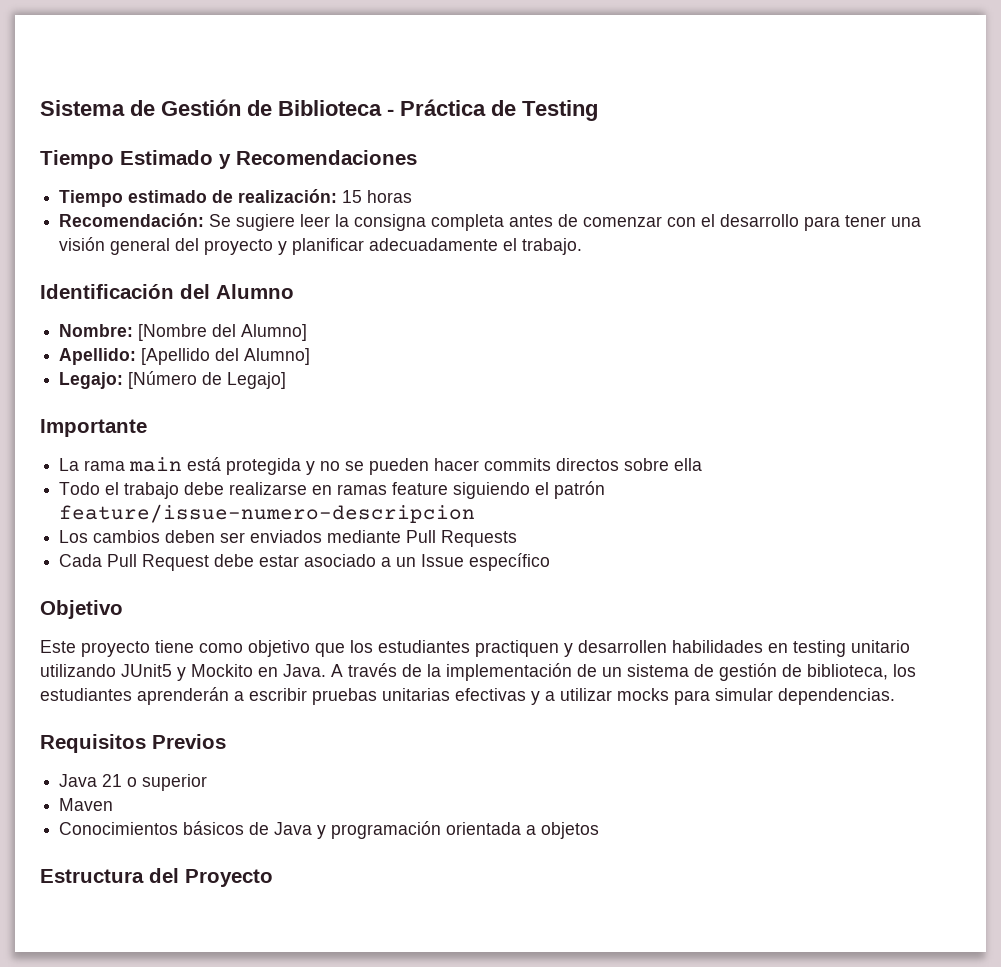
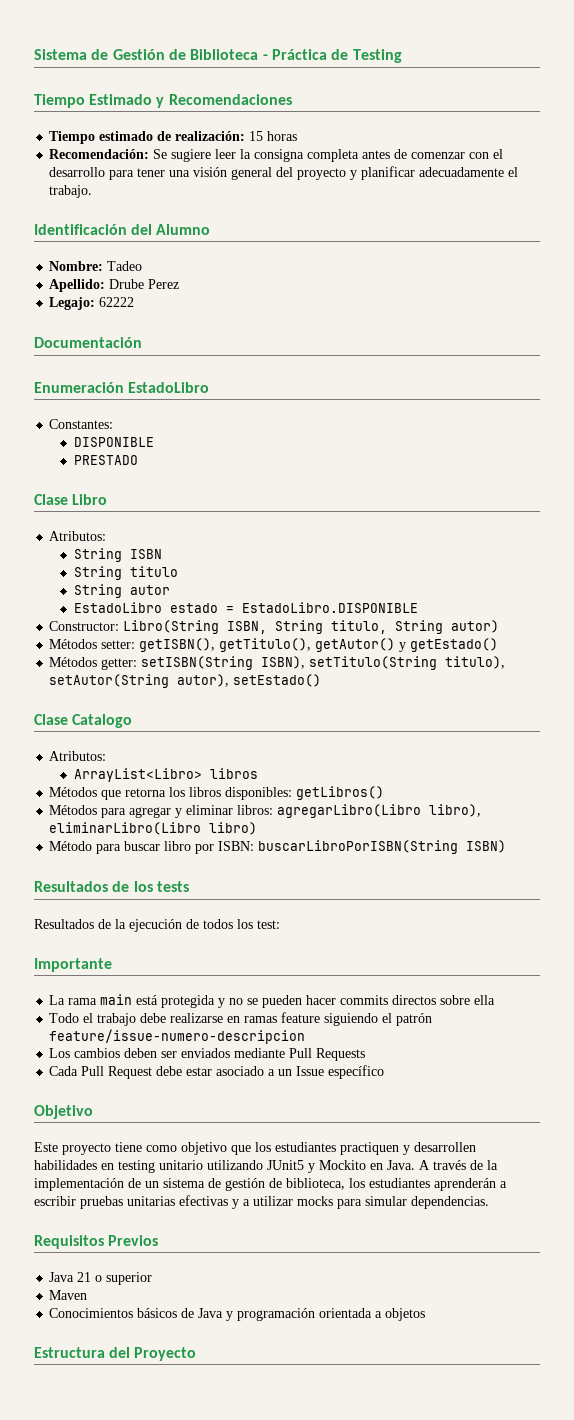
[138,324,308,341] [59,348,311,365] [59,371,287,389] [Nombre del Alumno] // Apellido: [Apellido del Alumno] // Legajo: [Número de Legajo] -> [107,261,143,271] [49,279,180,292] [49,297,135,310] [34,337,142,348] [34,382,210,393] [49,419,114,429] [73,437,154,447] [73,455,138,465] [34,494,108,505] [49,531,107,541] [73,548,162,562] [73,566,178,580] [73,584,170,598] [73,602,418,613] [49,620,500,634] [49,638,499,652] [49,656,506,670] [49,674,322,688] [34,714,133,728] [49,751,107,761] [73,768,258,782] [49,786,385,800] [49,804,482,818] [49,822,258,835] [49,840,507,854] [34,881,189,892] [34,919,280,932] Tadeo // Apellido: Drube Perez // Legajo: 62222 // Documentación // Enumeración EstadoLibro // Constantes: // DISPONIBLE // PRESTADO // Clase Libro // Atributos: // String ISBN // String titulo // String autor // EstadoLibro estado = EstadoLibro.DISPONIBLE // Constructor: Libro(String ISBN, String titulo, String autor) // Métodos setter: getISBN(), getTitulo(), getAutor() y getEstado() // Métodos getter: setISBN(String ISBN), setTitulo(String titulo), setAutor(String autor), setEstado() // Clase Catalogo // Atributos: // ArrayList<Libro> libros // Métodos que retorna los libros disponibles: getLibros() // Métodos para agregar y eliminar libros: agregarLibro(Libro libro), eliminarLibro(Libro libro) // Método para buscar libro por ISBN: buscarLibroPorISBN(String ISBN) // Resultados de los tests // Resultados de la ejecución de todos los test:

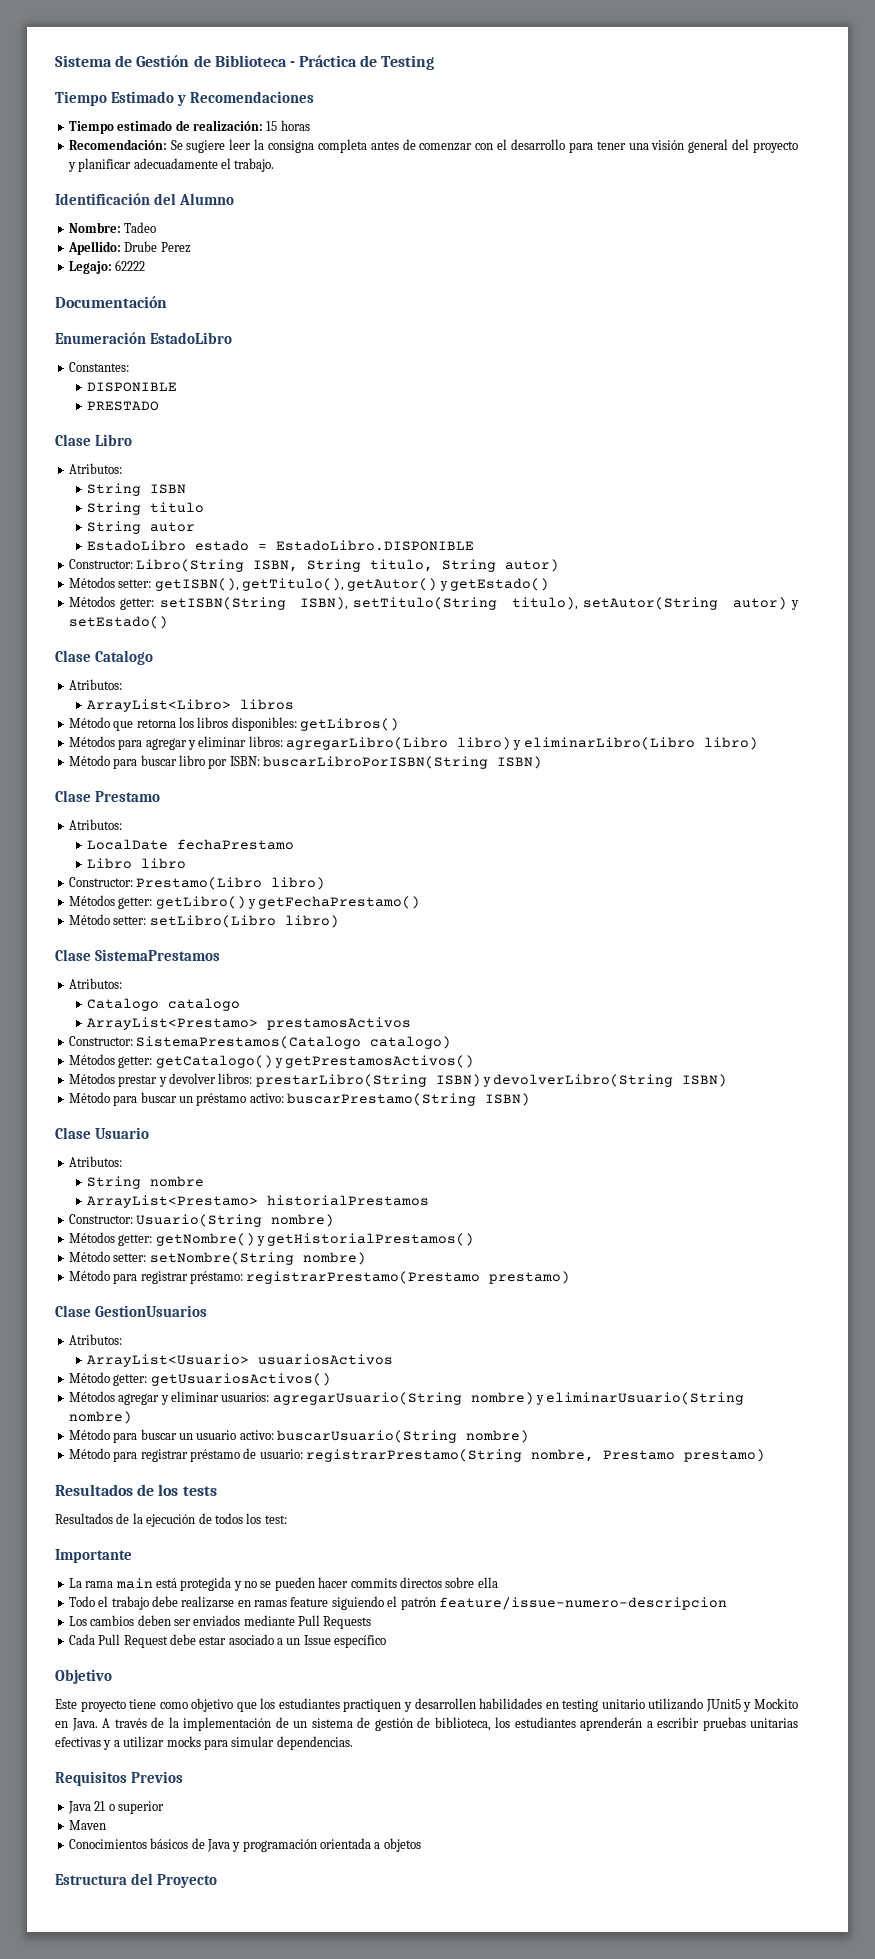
[177,674,230,687] autor), -> [732,597,799,610] autor) y
[49,787,98,797] Métodos -> [68,717,110,728] Método
[429,804,482,817] libro), -> [457,737,522,750] libro) y
(507, 846) none -> [55,790,160,802] [68,819,122,830] [87,839,295,850] [87,858,187,869] [68,877,326,890] [68,895,421,909] [68,914,339,928] [55,949,220,961] [68,978,122,989] [87,998,241,1011] [87,1017,412,1030] [68,1036,452,1049] [68,1054,475,1068] [68,1073,728,1087] [68,1092,530,1106] [55,1127,149,1139] [68,1156,122,1167] [87,1176,205,1189] [87,1195,430,1208] [68,1214,335,1227] [68,1232,475,1246] [68,1251,366,1265] [68,1270,571,1284] [55,1305,207,1317] [68,1334,122,1345] [87,1354,394,1367] [68,1372,331,1386] [68,1391,745,1405] [68,1411,132,1424] [68,1429,529,1443] [68,1448,765,1462] // Clase Prestamo // Atributos: // LocalDate fechaPrestamo // Libro libro // Constructor: Prestamo(Libro libro) // Métodos getter: getLibro() y getFechaPrestamo() // Método setter: setLibro(Libro libro) // Clase SistemaPrestamos // Atributos: // Catalogo catalogo // ArrayList<Prestamo> prestamosActivos // Constructor: SistemaPrestamos(Catalogo catalogo) // Métodos getter: getCatalogo() y getPrestamosActivos() // Métodos prestar y devolver libros: prestarLibro(String ISBN) y devolverLibro(String ISBN) // Método para buscar un préstamo activo: buscarPrestamo(String ISBN) // Clase Usuario // Atributos: // String nombre // ArrayList<Prestamo> historialPrestamos // Constructor: Usuario(String nombre) // Métodos getter: getNombre() y getHistorialPrestamos() // Método setter: setNombre(String nombre) // Método para registrar préstamo: registrarPrestamo(Prestamo prestamo) // Clase GestionUsuarios // Atributos: // ArrayList<Usuario> usuariosActivos // Método getter: getUsuariosActivos() // Métodos agregar y eliminar usuarios: agregarUsuario(String nombre) y eliminarUsuario(String nombre) // Método para buscar un usuario activo: buscarUsuario(String nombre) // Método para registrar préstamo de usuario: registrarPrestamo(String nombre, Prestamo prestamo)

